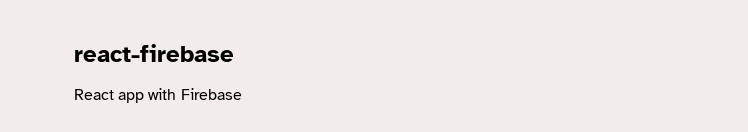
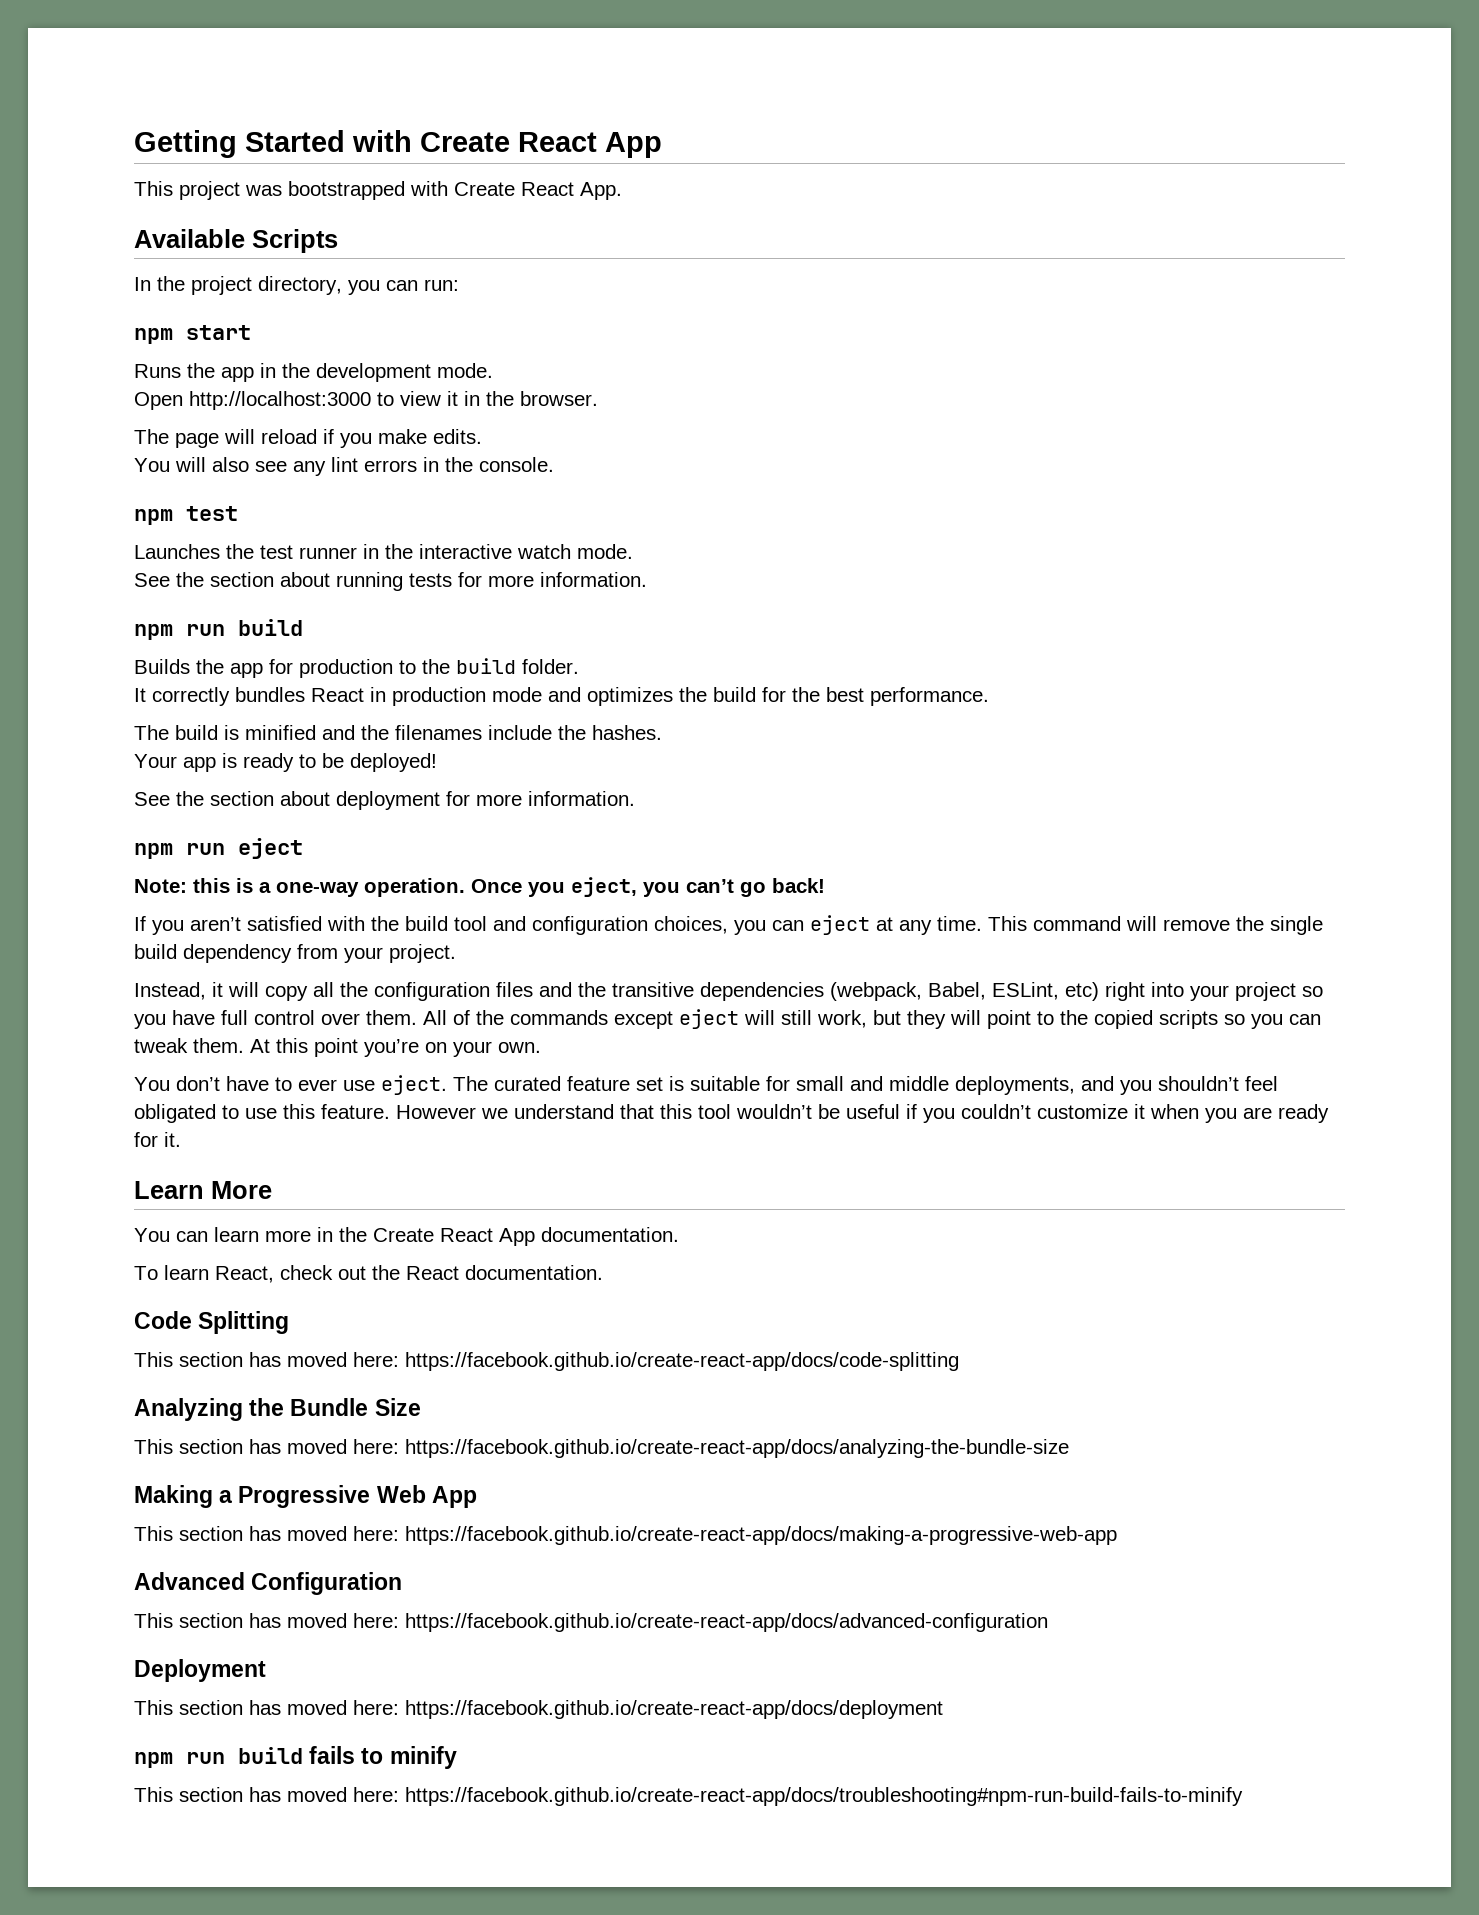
[74,44,234,62] [74,88,242,103] react-firebase // React app with Firebase -> [134,130,662,158] [134,181,622,200] [134,229,338,253] [134,276,459,295] [134,325,251,344] [134,363,493,382] [134,391,598,410] [134,429,482,448] [134,457,554,476] [134,506,238,525] [134,544,633,559] [134,572,647,591] [134,619,303,640] [134,658,579,678] [134,687,989,706] [134,725,662,740] [134,753,437,772] [134,791,635,810] [134,838,303,859] [134,877,825,897] [134,915,1323,935] [134,944,456,963] [134,982,1323,1001] [134,1009,1321,1029] [134,1038,541,1057] [134,1075,1278,1095] [134,1104,1329,1123] [134,1132,181,1147] [134,1181,272,1199] [134,1227,679,1246] [134,1265,603,1283] [134,1311,290,1334] [134,1352,959,1371] [134,1398,421,1421] [134,1439,1069,1458] [134,1485,477,1508] [134,1526,1117,1545] [134,1572,403,1595] [134,1613,1048,1632] [134,1659,266,1682] [134,1700,943,1719] [134,1746,457,1769] [134,1787,1243,1806] Getting Started with Create React App // This project was bootstrapped with Create React App. // Available Scripts // In the project directory, you can run: // npm start // Runs the app in the development mode. // Open http://localhost:3000 to view it in the browser. // The page will reload if you make edits. // You will also see any lint errors in the console. // npm test // Launches the test runner in the interactive watch mode. // See the section about running tests for more information. // npm run build // Builds the app for production to the build folder. // It correctly bundles React in production mode and optimizes the build for the best performance. // The build is minified and the filenames include the hashes. // Your app is ready to be deployed! // See the section about deployment for more information. // npm run eject // Note: this is a one-way operation. Once you eject, you can’t go back! // If you aren’t satisfied with the build tool and configuration choices, you can eject at any time. This command will remove the single build dependency from your project. // Instead, it will copy all the configuration files and the transitive dependencies (webpack, Babel, ESLint, etc) right into your project so you have full control over them. All of the commands except eject will still work, but they will point to the copied scripts so you can tweak them. At this point you’re on your own. // You don’t have to ever use eject. The curated feature set is suitable for small and middle deployments, and you shouldn’t feel obligated to use this feature. However we understand that this tool wouldn’t be useful if you couldn’t customize it when you are ready for it. // Learn More // You can learn more in the Create React App documentation. // To learn React, check out the React documentation. // Code Splitting // This section has moved here: https://facebook.github.io/create-react-app/docs/code-splitting // Analyzing the Bundle Size // This section has moved here: https://facebook.github.io/create-react-app/docs/analyzing-the-bundle-size // Making a Progressive Web App // This section has moved here: https://facebook.github.io/create-react-app/docs/making-a-progressive-web-app // Advanced Configuration // This section has moved here: https://facebook.github.io/create-react-app/docs/advanced-configuration // Deployment // This section has moved here: https://facebook.github.io/create-react-app/docs/deployment // npm run build fails to minify // This section has moved here: https://facebook.github.io/create-react-app/docs/troubleshooting#npm-run-build-fails-to-minify

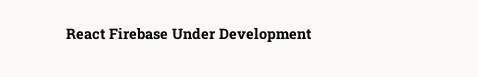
[134,130,662,158] [134,181,622,200] [134,229,338,253] [134,276,459,295] [134,325,251,344] [134,363,493,382] [134,391,598,410] [134,429,482,448] [134,457,554,476] [134,506,238,525] [134,544,633,559] [134,572,647,591] [134,619,303,640] [134,658,579,678] [134,687,989,706] [134,725,662,740] [134,753,437,772] [134,791,635,810] [134,838,303,859] [134,877,825,897] [134,915,1323,935] [134,944,456,963] [134,982,1323,1001] [134,1009,1321,1029] [134,1038,541,1057] [134,1075,1278,1095] [134,1104,1329,1123] [134,1132,181,1147] [134,1181,272,1199] [134,1227,679,1246] [134,1265,603,1283] [134,1311,290,1334] [134,1352,959,1371] [134,1398,421,1421] [134,1439,1069,1458] [134,1485,477,1508] [134,1526,1117,1545] [134,1572,403,1595] [134,1613,1048,1632] [134,1659,266,1682] [134,1700,943,1719] [134,1746,457,1769] [134,1787,1243,1806] Getting Started with Create React App // This project was bootstrapped with Create React App. // Available Scripts // In the project directory, you can run: // npm start // Runs the app in the development mode. // Open http://localhost:3000 to view it in the browser. // The page will reload if you make edits. // You will also see any lint errors in the console. // npm test // Launches the test runner in the interactive watch mode. // See the section about running tests for more information. // npm run build // Builds the app for production to the build folder. // It correctly bundles React in production mode and optimizes the build for the best performance. // The build is minified and the filenames include the hashes. // Your app is ready to be deployed! // See the section about deployment for more information. // npm run eject // Note: this is a one-way operation. Once you eject, you can’t go back! // If you aren’t satisfied with the build tool and configuration choices, you can eject at any time. This command will remove the single build dependency from your project. // Instead, it will copy all the configuration files and the transitive dependencies (webpack, Babel, ESLint, etc) right into your project so you have full control over them. All of the commands except eject will still work, but they will point to the copied scripts so you can tweak them. At this point you’re on your own. // You don’t have to ever use eject. The curated feature set is suitable for small and middle deployments, and you shouldn’t feel obligated to use this feature. However we understand that this tool wouldn’t be useful if you couldn’t customize it when you are ready for it. // Learn More // You can learn more in the Create React App documentation. // To learn React, check out the React documentation. // Code Splitting // This section has moved here: https://facebook.github.io/create-react-app/docs/code-splitting // Analyzing the Bundle Size // This section has moved here: https://facebook.github.io/create-react-app/docs/analyzing-the-bundle-size // Making a Progressive Web App // This section has moved here: https://facebook.github.io/create-react-app/docs/making-a-progressive-web-app // Advanced Configuration // This section has moved here: https://facebook.github.io/create-react-app/docs/advanced-configuration // Deployment // This section has moved here: https://facebook.github.io/create-react-app/docs/deployment // npm run build fails to minify // This section has moved here: https://facebook.github.io/create-react-app/docs/troubleshooting#npm-run-build-fails-to-minify -> [66,27,312,42] React Firebase Under Development

